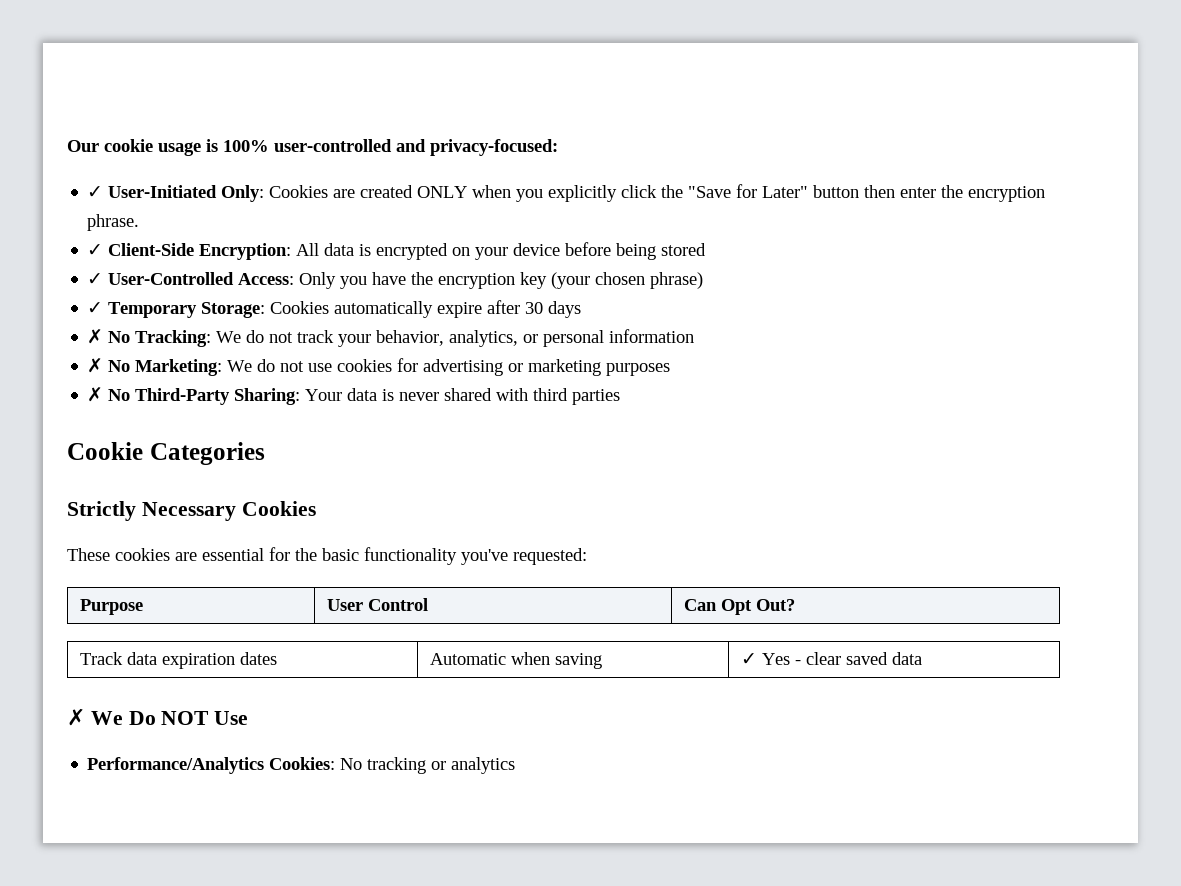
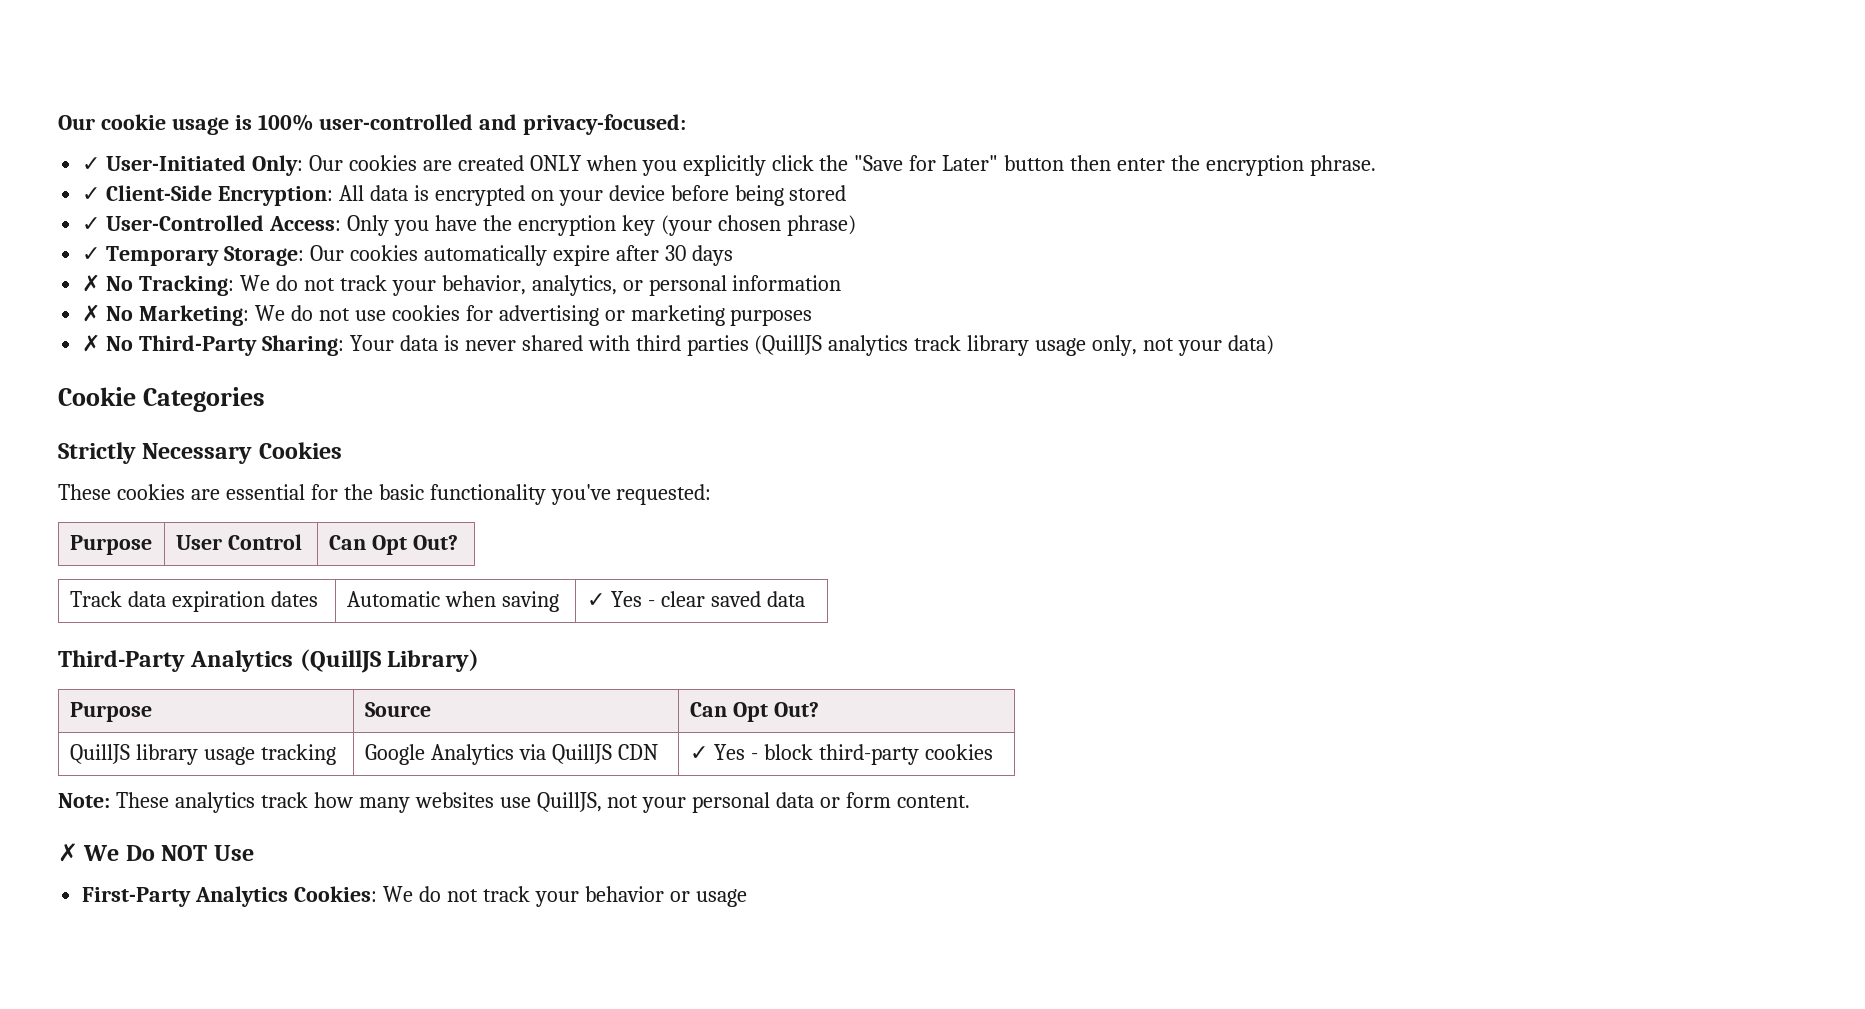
[269,185,329,198] Cookies -> [309,155,417,171] Our cookies
[270,301,330,314] Cookies -> [310,245,418,261] Our cookies
(621, 397) none -> [754,335,1275,356] (QuillJS analytics track library usage only, not your data)
(923, 658) none -> [58,649,480,673] [69,702,152,722] [364,702,431,717] [689,702,819,722] [69,744,336,765] [364,744,658,765] [689,744,993,765] [58,792,971,813] // Third-Party Analytics (QuillJS Library) // Purpose | Source | Can Opt Out? // QuillJS library usage tracking | Google Analytics via QuillJS CDN | ✓ Yes - block third-party cookies // Note: These analytics track how many websites use QuillJS, not your personal data or form content.
[87,757,516,774] Performance/Analytics Cookies: No tracking or analytics -> [82,886,747,907] First-Party Analytics Cookies: We do not track your behavior or usage

